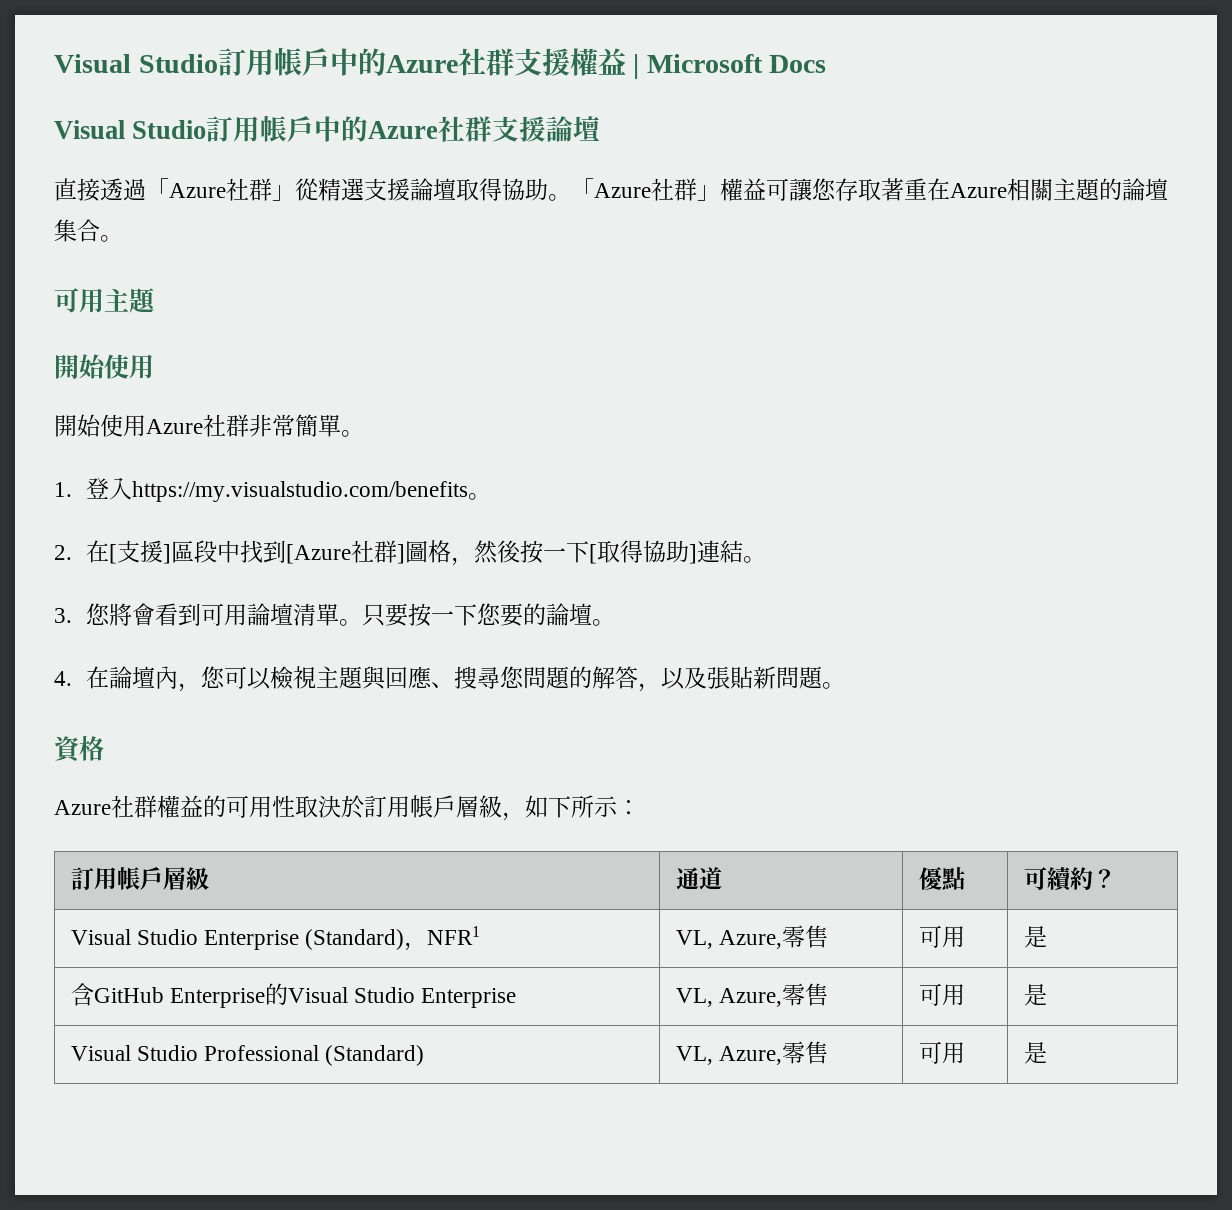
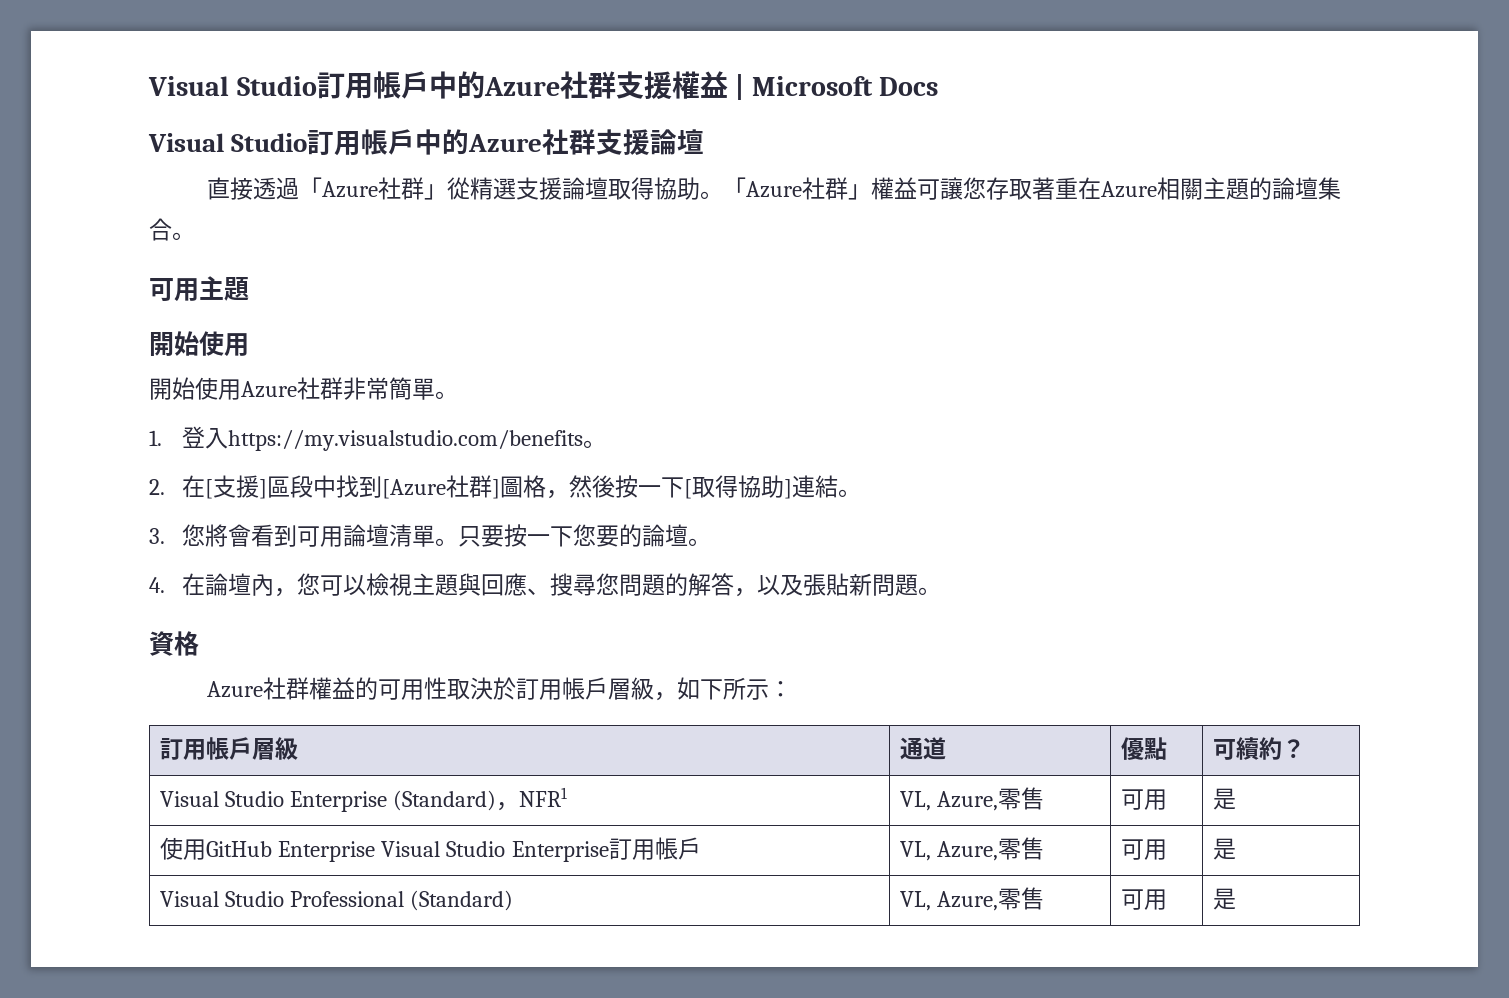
[70,983,94,1006] 含 -> [159,837,206,860] 使用
[264,983,517,1008] 的Visual Studio Enterprise -> [381,837,701,862] Visual Studio Enterprise訂用帳戶

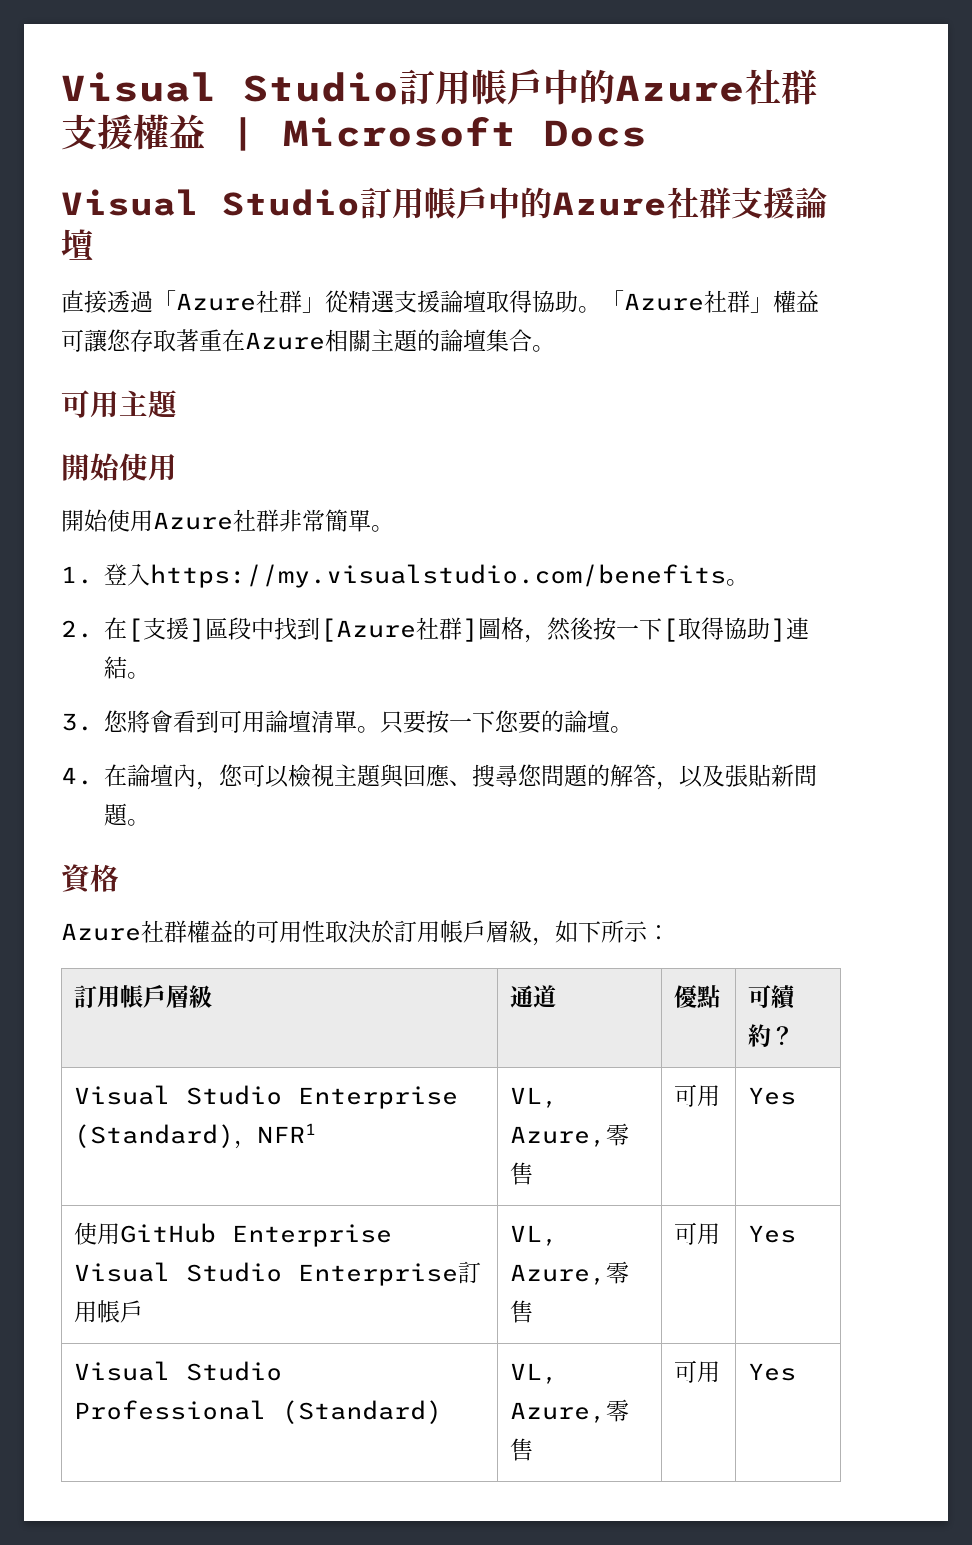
[1212,788,1236,810] 是 -> [748,1087,797,1105] Yes
[1212,838,1236,860] 是 -> [748,1225,797,1243] Yes
[1212,888,1236,910] 是 -> [748,1363,797,1381] Yes

